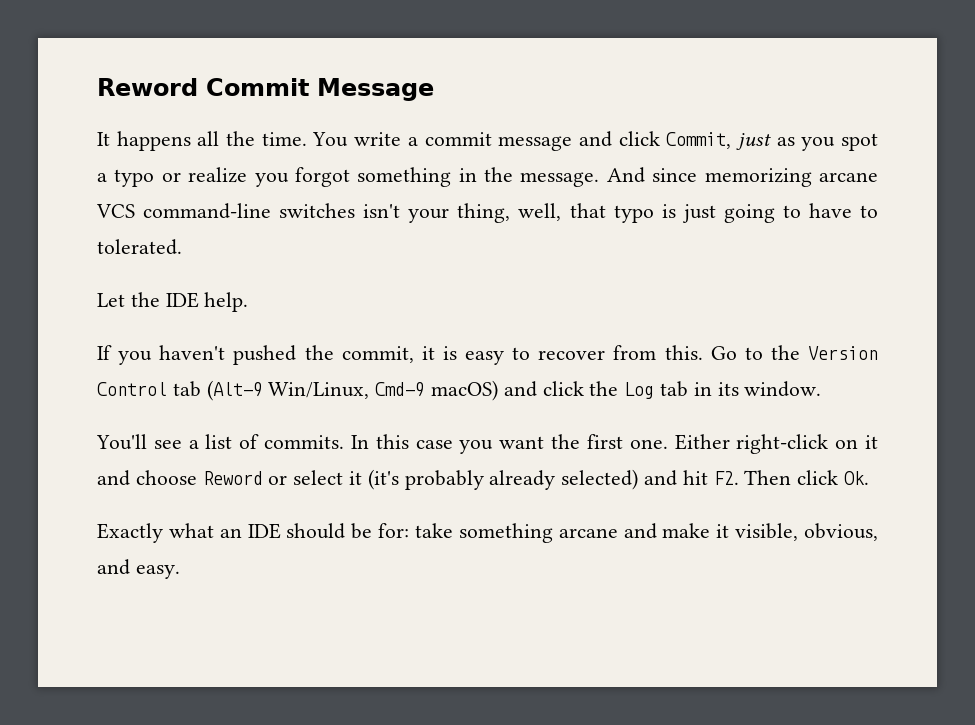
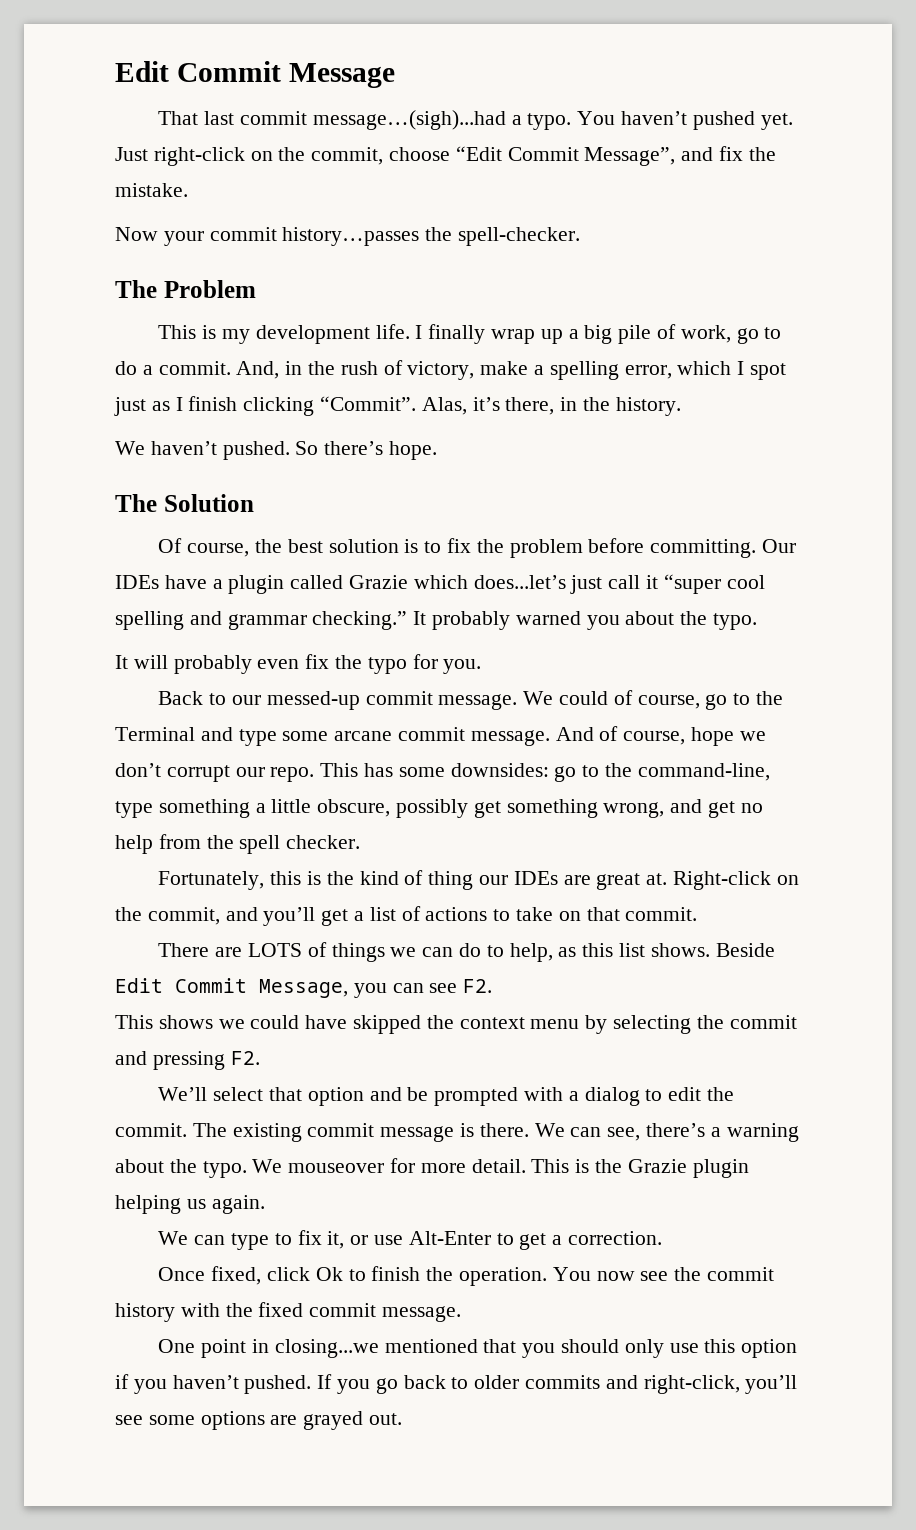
[97,78,198,96] Reword -> [115,61,169,82] Edit
[97,131,878,151] [97,167,878,187] [96,203,878,223] [97,239,182,255] [97,292,249,312] [97,345,878,365] [97,380,822,401] [96,434,879,454] [97,469,870,490] [97,523,879,543] [97,559,180,579] It happens all the time. You write a commit message and click Commit, just as you spot a typo or realize you forgot something in the message. And since memorizing arcane VCS command-line switches isn't your thing, well, that typo is just going to have to tolerated. // Let the IDE help. // If you haven't pushed the commit, it is easy to recover from this. Go to the Version Control tab (Alt-9 Win/Linux, Cmd-9 macOS) and click the Log tab in its window. // You'll see a list of commits. In this case you want the first one. Either right-click on it and choose Reword or select it (it's probably already selected) and hit F2. Then click Ok. // Exactly what an IDE should be for: take something arcane and make it visible, obvious, and easy. -> [158,110,793,130] [115,146,776,166] [115,183,188,197] [115,227,581,246] [115,280,256,298] [158,324,782,344] [115,360,787,380] [114,396,681,416] [115,441,438,460] [115,494,254,512] [158,538,796,558] [115,574,765,594] [115,611,758,630] [115,654,482,674] [158,690,783,710] [115,726,766,746] [115,763,770,782] [115,799,763,818] [115,834,361,854] [158,870,799,890] [115,906,698,926] [158,942,775,962] [115,978,493,998] [115,1015,797,1034] [115,1051,260,1070] [158,1087,734,1106] [115,1123,799,1142] [115,1158,749,1178] [115,1195,265,1214] [158,1230,662,1250] [158,1266,774,1286] [115,1302,462,1322] [158,1339,798,1358] [115,1374,798,1394] [115,1411,403,1430] That last commit message…(sigh)...had a typo. You haven’t pushed yet. Just right-click on the commit, choose “Edit Commit Message”, and fix the mistake. // Now your commit history…passes the spell-checker. // The Problem // This is my development life. I finally wrap up a big pile of work, go to do a commit. And, in the rush of victory, make a spelling error, which I spot just as I finish clicking “Commit”. Alas, it’s there, in the history. // We haven’t pushed. So there’s hope. // The Solution // Of course, the best solution is to fix the problem before committing. Our IDEs have a plugin called Grazie which does...let’s just call it “super cool spelling and grammar checking.” It probably warned you about the typo. // It will probably even fix the typo for you. // Back to our messed-up commit message. We could of course, go to the Terminal and type some arcane commit message. And of course, hope we don’t corrupt our repo. This has some downsides: go to the command-line, type something a little obscure, possibly get something wrong, and get no help from the spell checker. // Fortunately, this is the kind of thing our IDEs are great at. Right-click on the commit, and you’ll get a list of actions to take on that commit. // There are LOTS of things we can do to help, as this list shows. Beside Edit Commit Message, you can see F2. // This shows we could have skipped the context menu by selecting the commit and pressing F2. // We’ll select that option and be prompted with a dialog to edit the commit. The existing commit message is there. We can see, there’s a warning about the typo. We mouseover for more detail. This is the Grazie plugin helping us again. // We can type to fix it, or use Alt-Enter to get a correction. // Once fixed, click Ok to finish the operation. You now see the commit history with the fixed commit message. // One point in closing...we mentioned that you should only use this option if you haven’t pushed. If you go back to older commits and right-click, you’ll see some options are grayed out.

